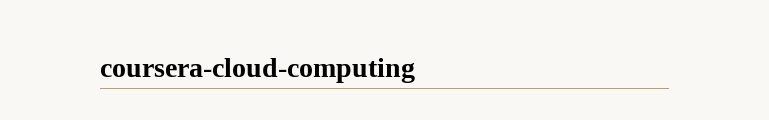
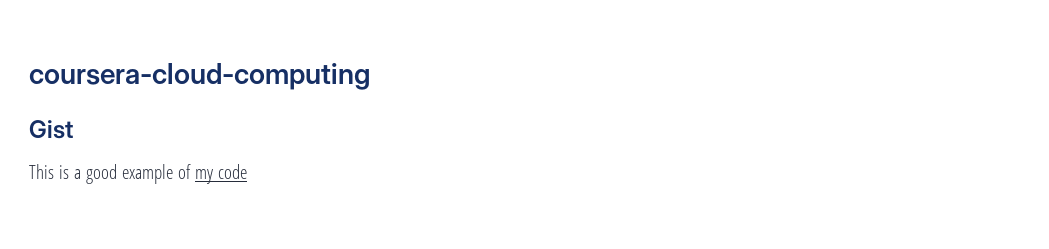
(415, 70) none -> [29,120,73,139] [29,164,247,184] // Gist // This is a good example of my code

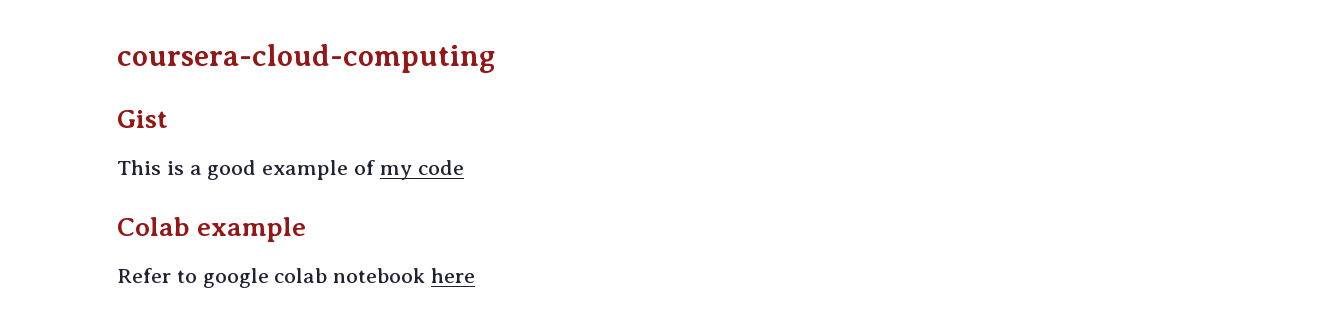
(247, 171) none -> [117,217,307,242] [117,268,476,288] // Colab example // Refer to google colab notebook here

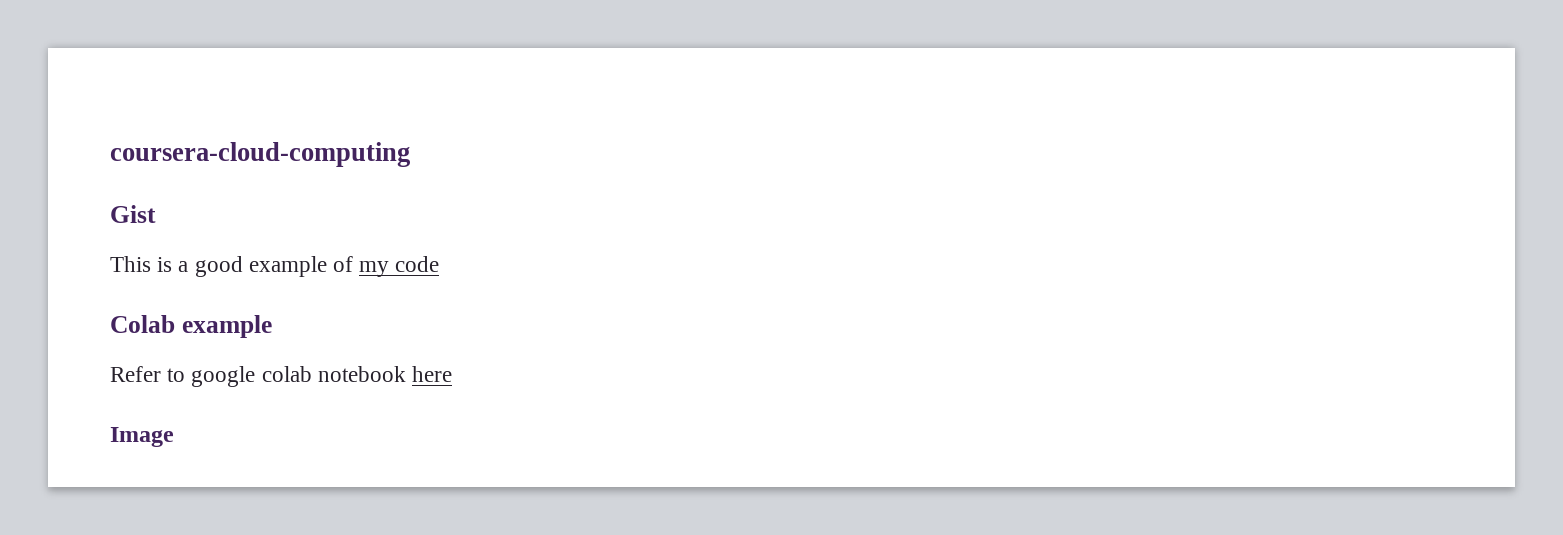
(476, 275) none -> [110,427,174,447] // Image

